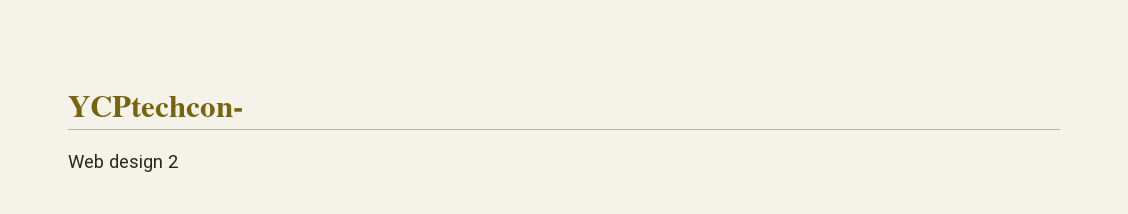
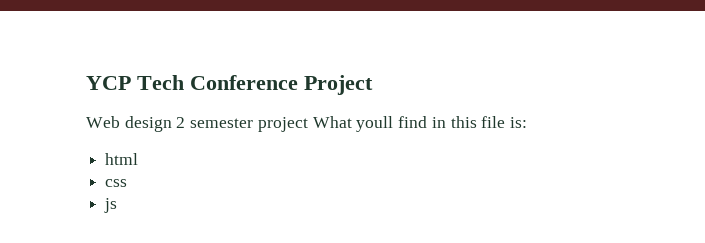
[68,96,243,117] YCPtechcon- -> [86,75,373,95] YCP Tech Conference Project
(178, 161) none -> [190,116,527,132] [105,153,139,165] [105,179,128,187] [104,198,118,213] semester project What youll find in this file is: // html // css // js

